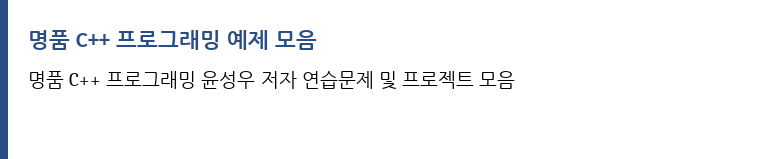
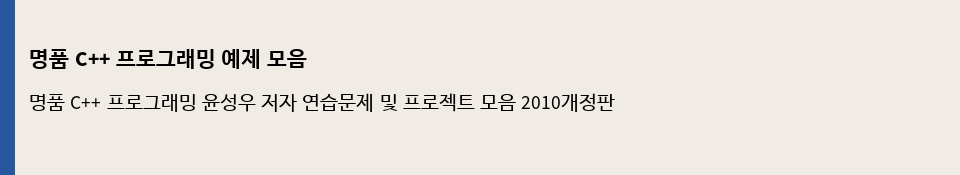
(516, 80) none -> [521,93,616,112] 2010개정판

